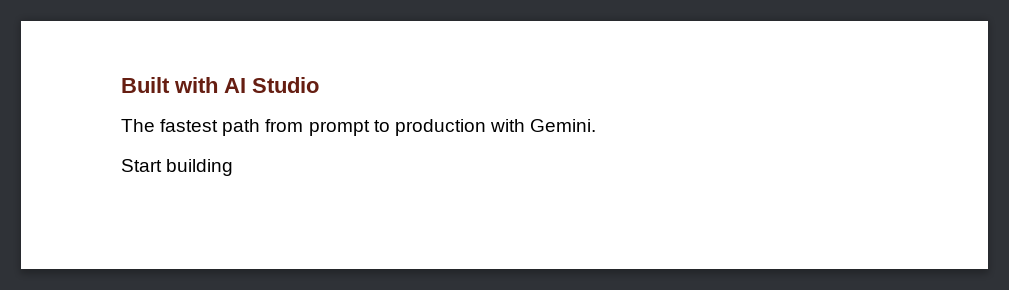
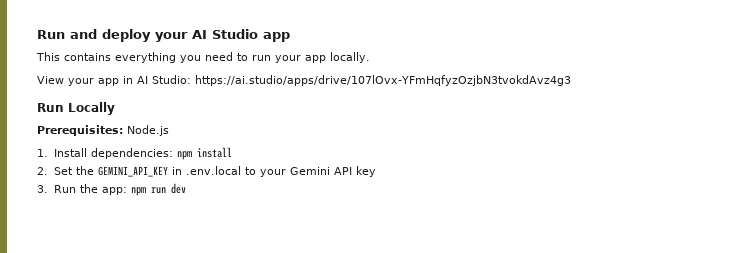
[121,77,319,93] [121,119,597,136] [121,159,234,176] Built with AI Studio // The fastest path from prompt to production with Gemini. // Start building -> [37,29,290,42] [36,52,370,63] [37,75,571,86] [37,102,115,115] [37,125,169,136] [37,147,232,160] [37,166,376,177] [37,183,186,196] Run and deploy your AI Studio app // This contains everything you need to run your app locally. // View your app in AI Studio: https://ai.studio/apps/drive/107lOvx-YFmHqfyzOzjbN3tvokdAvz4g3 // Run Locally // Prerequisites: Node.js // 1. Install dependencies: npm install // 2. Set the GEMINI_API_KEY in .env.local to your Gemini API key // 3. Run the app: npm run dev

